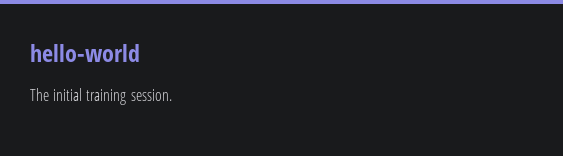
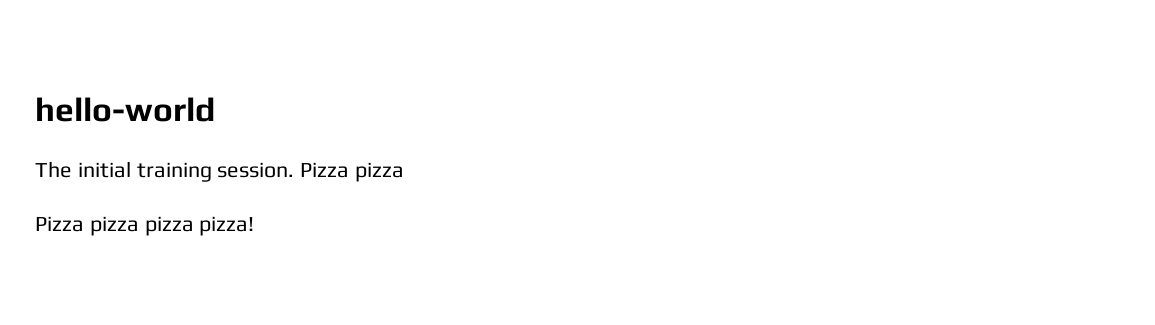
(172, 95) none -> [300,162,405,182] [35,216,255,236] Pizza pizza // Pizza pizza pizza pizza!

